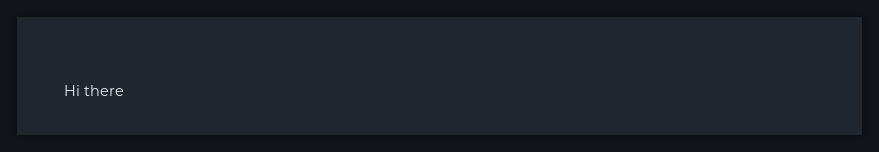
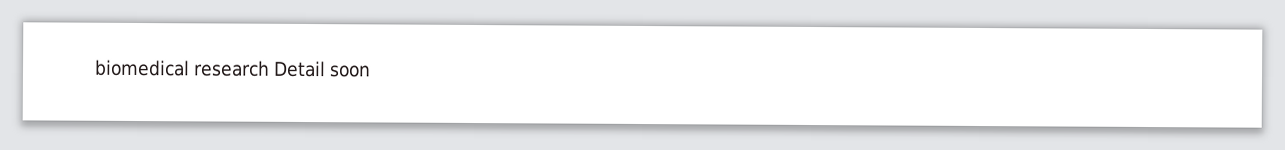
[64,85,124,96] Hi there -> [94,59,372,78] biomedical research Detail soon

